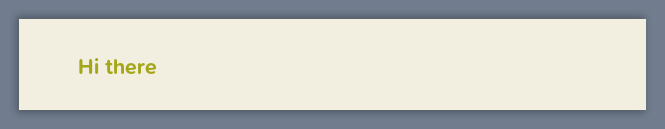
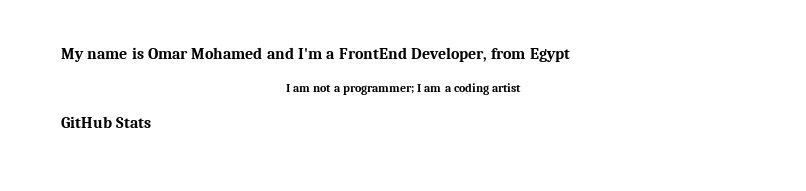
[78,58,157,75] Hi there -> [61,47,570,62] [285,83,522,95] [61,116,152,128] My name is Omar Mohamed and I'm a FrontEnd Developer, from Egypt // I am not a programmer; I am a coding artist // GitHub Stats

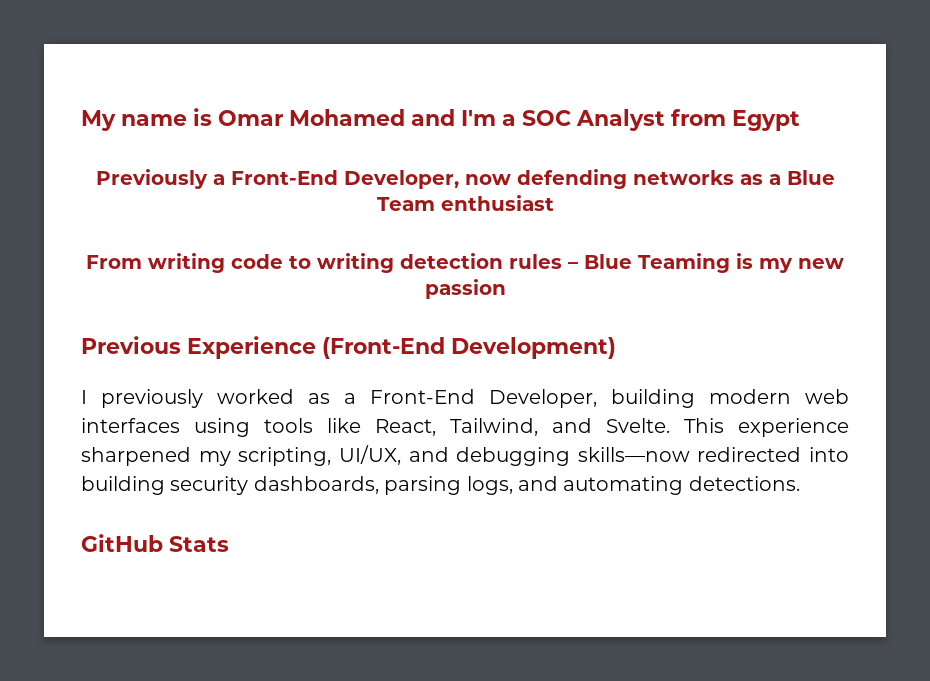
[338,47,487,62] FrontEnd Developer, -> [522,109,665,131] SOC Analyst
[285,83,522,95] I am not a programmer; I am a coding artist -> [95,169,835,189] [376,195,554,211] [86,253,844,273] [424,279,506,299] [81,336,616,359] [81,389,849,408] [81,418,849,437] [81,445,849,466] [81,476,800,495] Previously a Front-End Developer, now defending networks as a Blue Team enthusiast // From writing code to writing detection rules – Blue Teaming is my new passion // Previous Experience (Front-End Development) // I previously worked as a Front-End Developer, building modern web interfaces using tools like React, Tailwind, and Svelte. This experience sharpened my scripting, UI/UX, and debugging skills—now redirected into building security dashboards, parsing logs, and automating detections.

